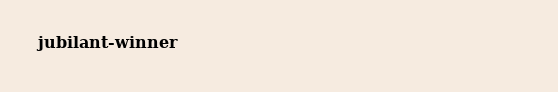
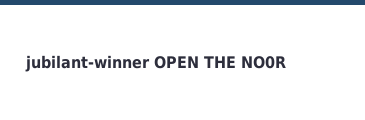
(178, 43) none -> [154,56,286,69] OPEN THE NO0R

